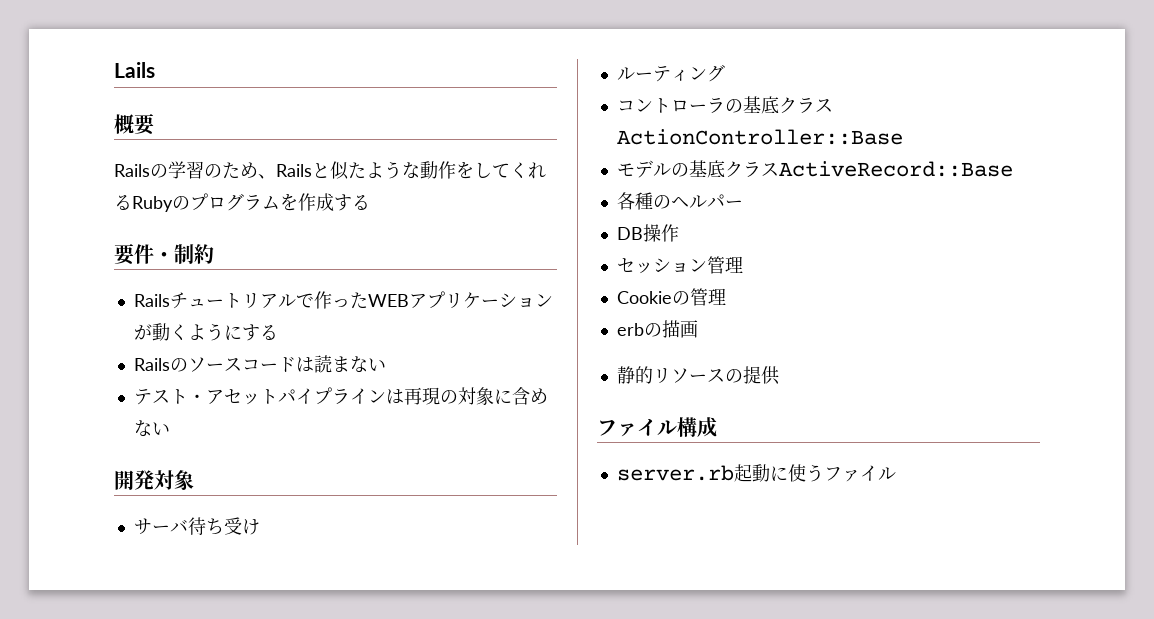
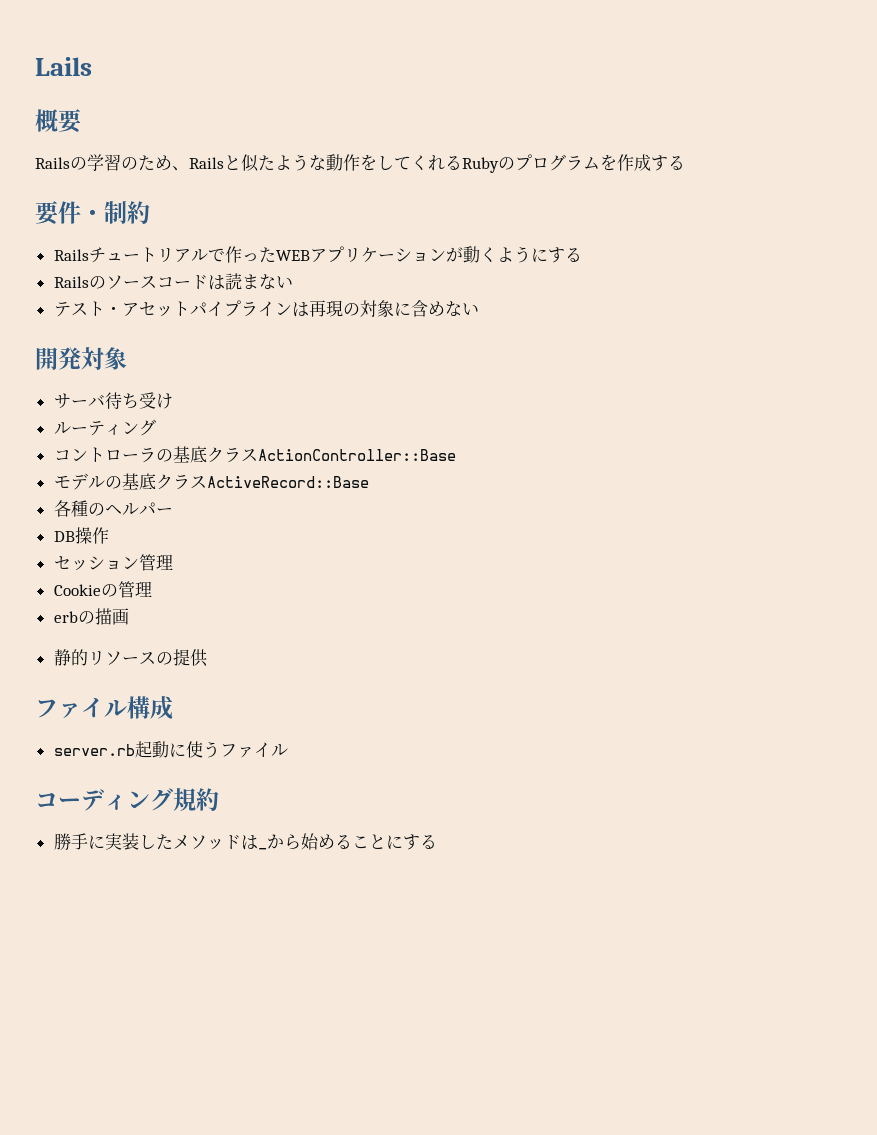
(896, 473) none -> [35,788,219,811] [53,833,437,851] // コーディング規約 // 勝手に実装したメソッドは_から始めることにする

